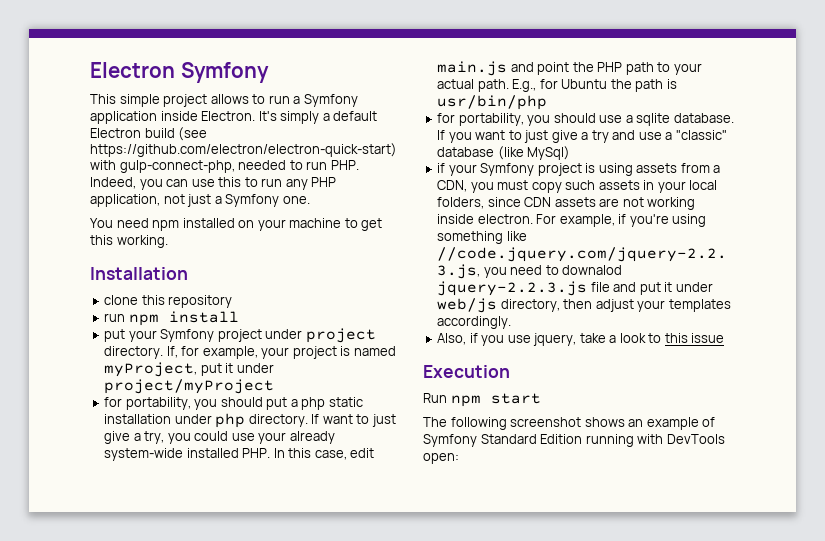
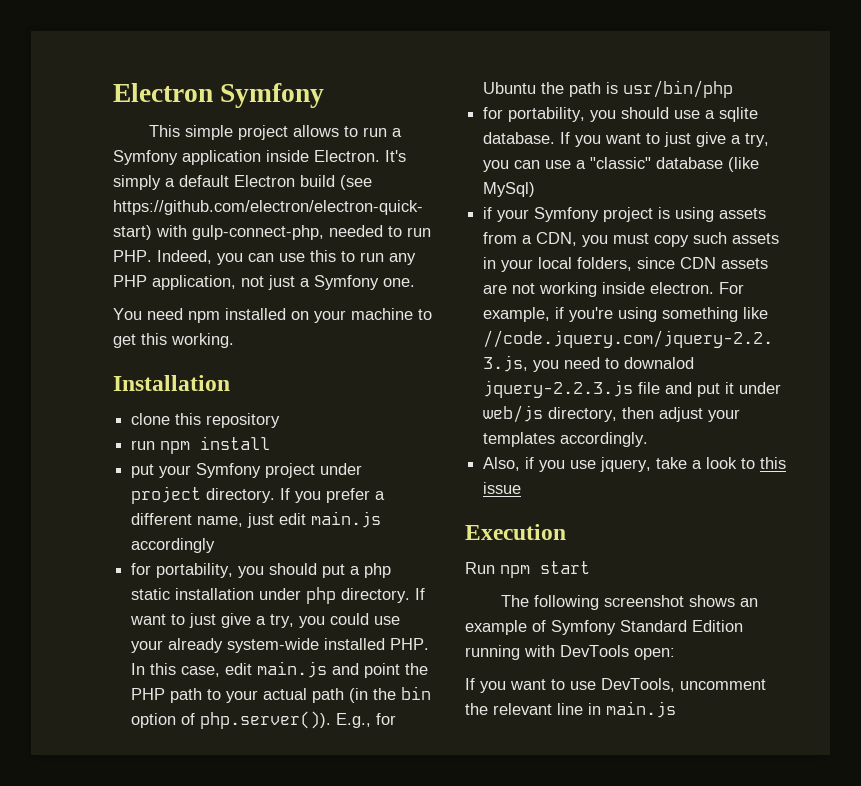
[166,346,396,359] [104,362,274,377] [104,379,275,394] If, for example, your project is named myProject, put it under project/myProject -> [280,488,386,503] [131,511,382,528] [131,538,216,553] If you prefer a different name, just edit main.js accordingly
[477,79,509,92] path. -> [312,686,432,703] [131,711,332,729] path (in the bin option of php.server()).
[591,130,636,143] try and -> [745,133,770,147] [483,160,541,172] try, you can
(459, 458) none -> [465,678,766,693] [465,701,676,718] // If you want to use DevTools, uncomment the relevant line in main.js

